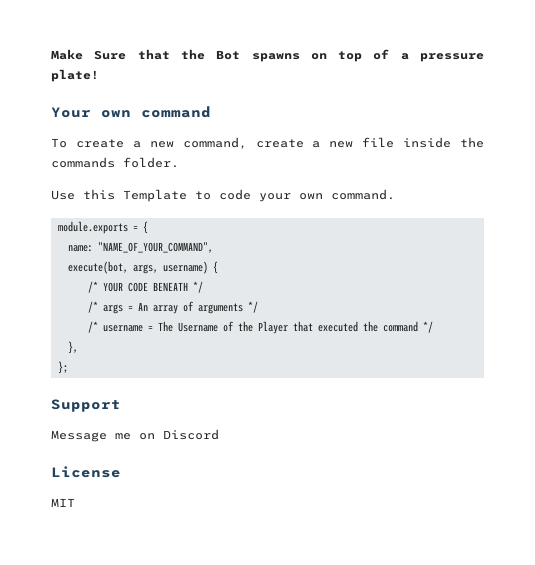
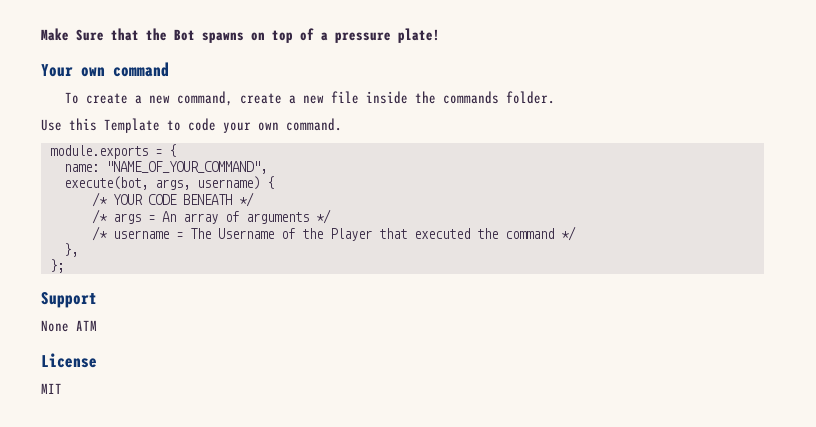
[51,429,219,442] Message me on Discord -> [41,320,97,332] None ATM

